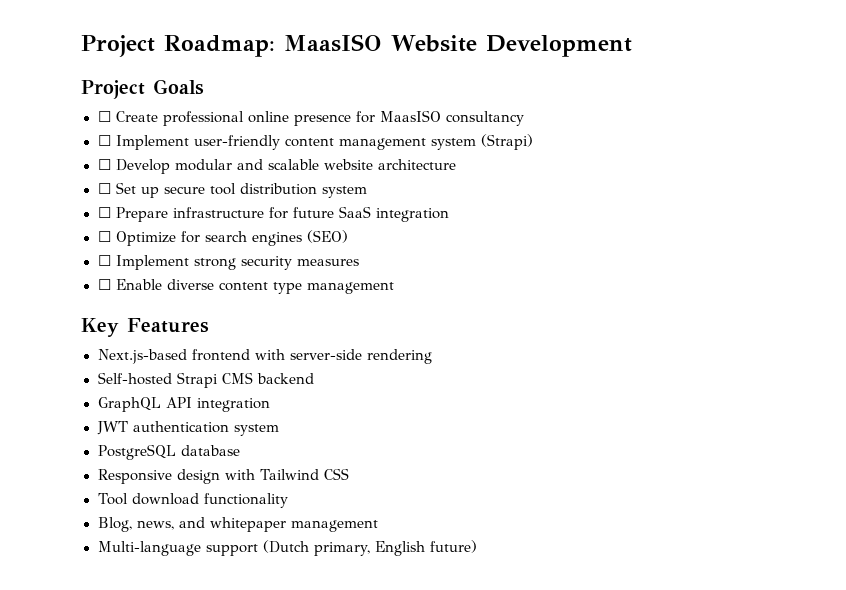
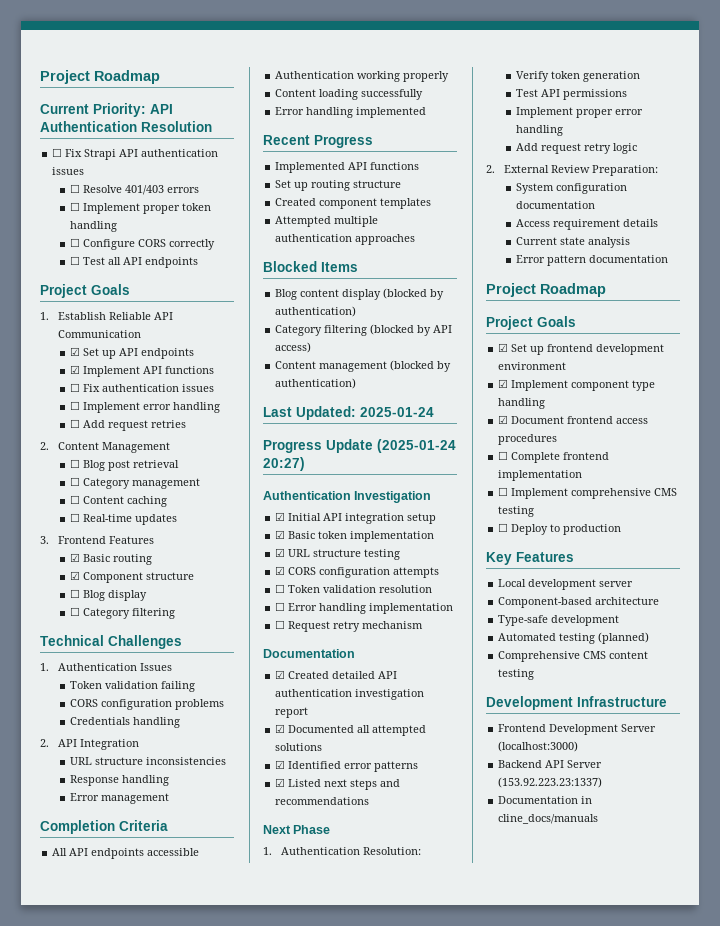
[81,34,632,57] [81,79,204,99] [97,110,524,126] [97,134,533,150] [97,159,456,174] [97,182,367,198] [97,206,449,222] [97,230,348,246] [97,255,359,270] [97,279,394,294] [81,318,209,337] [97,349,432,364] [97,372,314,388] [97,397,270,412] [96,421,279,436] [97,444,240,460] [97,468,350,484] [97,493,289,508] [97,517,378,532] [97,540,478,556] Project Roadmap: MaasISO Website Development // Project Goals // ☐ Create professional online presence for MaasISO consultancy // ☐ Implement user-friendly content management system (Strapi) // ☐ Develop modular and scalable website architecture // ☐ Set up secure tool distribution system // ☐ Prepare infrastructure for future SaaS integration // ☐ Optimize for search engines (SEO) // ☐ Implement strong security measures // ☐ Enable diverse content type management // Key Features // Next.js-based frontend with server-side rendering // Self-hosted Strapi CMS backend // GraphQL API integration // JWT authentication system // PostgreSQL database // Responsive design with Tailwind CSS // Tool download functionality // Blog, news, and whitepaper management // Multi-language support (Dutch primary, English future) -> [40,70,160,84] [40,103,173,117] [40,121,212,132] [52,148,219,160] [52,167,85,175] [69,184,199,195] [69,202,211,214] [69,221,117,232] [69,238,215,250] [69,256,198,268] [40,284,130,298] [40,312,173,320] [57,330,141,338] [69,347,194,359] [69,365,214,377] [69,383,214,392] [69,401,220,413] [69,419,186,431] [40,442,170,453] [69,459,179,471] [69,477,200,489] [69,495,167,507] [69,513,177,525] [40,536,154,544] [69,553,152,565] [69,571,194,583] [69,589,147,601] [69,607,175,619] [40,635,182,649] [40,663,172,671] [69,681,195,692] [69,699,224,710] [69,717,180,728] [40,739,139,750] [69,757,226,765] [69,775,169,786] [69,793,169,804] [40,820,168,834] [52,848,200,859] [275,71,450,82] [275,89,424,100] [275,107,427,118] [263,135,373,148] [275,162,420,173] [275,180,402,191] [275,198,432,209] [275,216,379,227] [275,234,416,245] [263,261,358,272] [275,288,445,300] [275,306,357,317] [275,324,453,336] [275,342,312,353] [275,360,452,372] [275,378,357,389] [263,406,434,420] [263,439,456,453] [263,457,305,471] [263,491,432,503] [275,512,437,524] [275,530,435,542] [275,548,401,560] [275,566,440,578] [275,584,433,593] [275,602,454,614] [275,620,424,632] [263,649,355,658] [275,670,398,679] [275,689,425,700] [275,707,309,718] [275,724,427,736] [275,743,323,751] [275,760,419,772] [275,778,401,790] [275,797,370,805] [263,825,331,834] [263,847,421,855] [515,71,640,82] [515,89,627,100] [515,107,643,118] [515,125,563,136] [515,143,637,154] [486,165,658,176] [515,183,627,194] [515,201,595,209] [515,219,658,230] [515,237,630,248] [515,255,668,266] [486,283,606,297] [486,316,576,330] [498,343,665,355] [498,362,567,370] [498,379,656,391] [498,398,546,409] [498,415,649,424] [498,434,558,445] [498,451,610,463] [498,470,583,481] [498,487,678,499] [498,506,535,517] [498,523,622,535] [486,552,574,565] [498,579,634,590] [498,597,660,608] [498,615,620,626] [498,632,650,644] [498,651,649,662] [498,669,535,680] [486,696,667,710] [498,724,657,735] [498,741,579,752] [498,760,603,768] [498,777,603,788] [498,796,593,804] [498,814,599,824] Project Roadmap // Current Priority: API Authentication Resolution // ☐ Fix Strapi API authentication issues // ☐ Resolve 401/403 errors // ☐ Implement proper token handling // ☐ Configure CORS correctly // ☐ Test all API endpoints // Project Goals // 1. Establish Reliable API Communication // ☑ Set up API endpoints // ☑ Implement API functions // ☐ Fix authentication issues // ☐ Implement error handling // ☐ Add request retries // 2. Content Management // ☐ Blog post retrieval // ☐ Category management // ☐ Content caching // ☐ Real-time updates // 3. Frontend Features // ☑ Basic routing // ☑ Component structure // ☐ Blog display // ☐ Category filtering // Technical Challenges // 1. Authentication Issues // Token validation failing // CORS configuration problems // Credentials handling // 2. API Integration // URL structure inconsistencies // Response handling // Error management // Completion Criteria // All API endpoints accessible // Authentication working properly // Content loading successfully // Error handling implemented // Recent Progress // Implemented API functions // Set up routing structure // Created component templates // Attempted multiple authentication approaches // Blocked Items // Blog content display (blocked by authentication) // Category filtering (blocked by API access) // Content management (blocked by authentication) // Last Updated: 2025-01-24 // Progress Update (2025-01-24 20:27) // Authentication Investigation // ☑ Initial API integration setup // ☑ Basic token implementation // ☑ URL structure testing // ☑ CORS configuration attempts // ☐ Token validation resolution // ☐ Error handling implementation // ☐ Request retry mechanism // Documentation // ☑ Created detailed API authentication investigation report // ☑ Documented all attempted solutions // ☑ Identified error patterns // ☑ Listed next steps and recommendations // Next Phase // 1. Authentication Resolution: // Verify token generation // Test API permissions // Implement proper error handling // Add request retry logic // 2. External Review Preparation: // System configuration documentation // Access requirement details // Current state analysis // Error pattern documentation // Project Roadmap // Project Goals // ☑ Set up frontend development environment // ☑ Implement component type handling // ☑ Document frontend access procedures // ☐ Complete frontend implementation // ☐ Implement comprehensive CMS testing // ☐ Deploy to production // Key Features // Local development server // Component-based architecture // Type-safe development // Automated testing (planned) // Comprehensive CMS content testing // Development Infrastructure // Frontend Development Server (localhost:3000) // Backend API Server (153.92.223.23:1337) // Documentation in cline_docs/manuals

